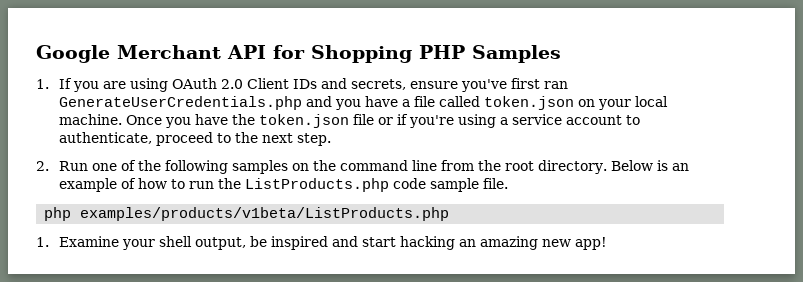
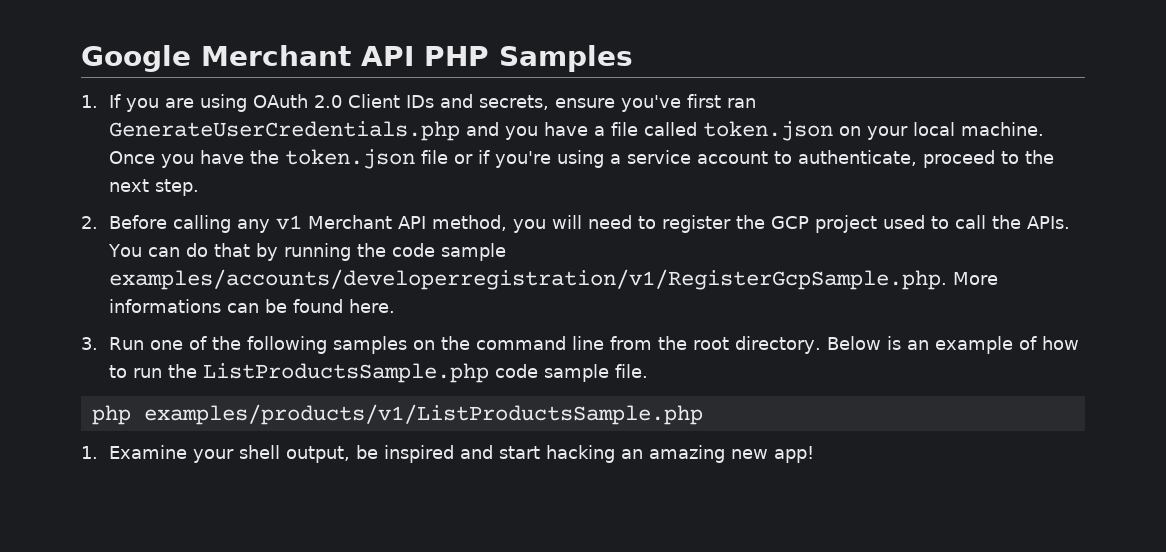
[273,45,412,63] for Shopping -> (414, 56) none
(49, 166) none -> [108,215,1070,233] [107,243,506,261] [108,269,998,290] [108,299,395,313] [81,337,98,350] Before calling any v1 Merchant API method, you will need to register the GCP project used to call the APIs. You can do that by running the code sample examples/accounts/developerregistration/v1/RegisterGcpSample.php. More informations can be found here. // 3.
[245,178,390,192] ListProducts.php -> [202,363,489,383] ListProductsSample.php
[80,207,450,221] examples/products/v1beta/ListProducts.php -> [143,404,703,425] examples/products/v1/ListProductsSample.php

